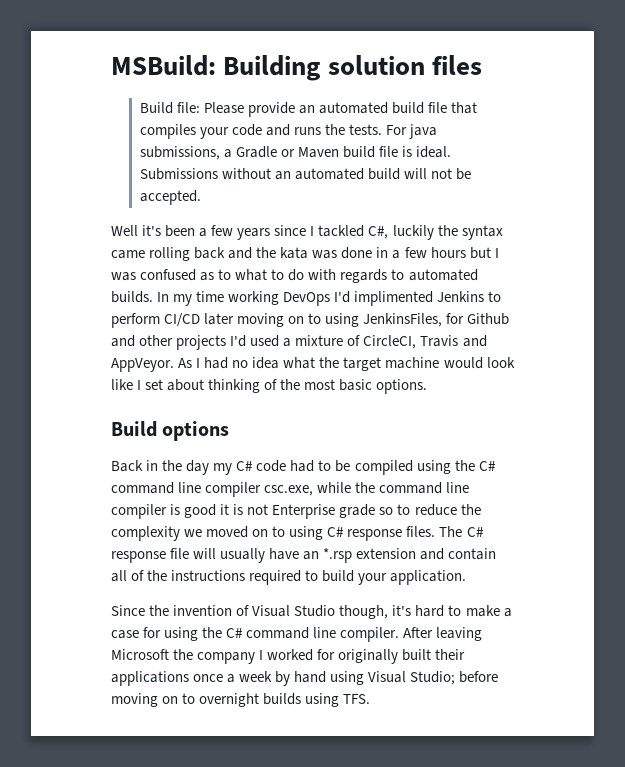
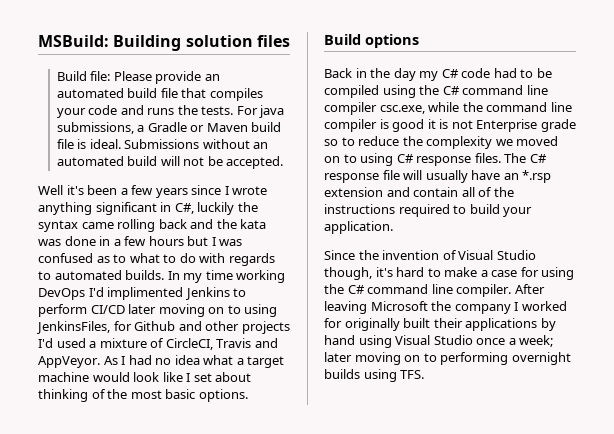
[318,225,365,237] tackled -> [232,186,268,195] [38,202,172,215] wrote anything significant in
[319,357,340,368] the -> [236,358,244,365] a
[193,671,273,683] once a week -> (538, 324) none
[410,671,499,685] [111,693,196,707] Studio; before moving on to -> [433,335,554,347] [324,352,509,365] Studio once a week; later moving on to performing

